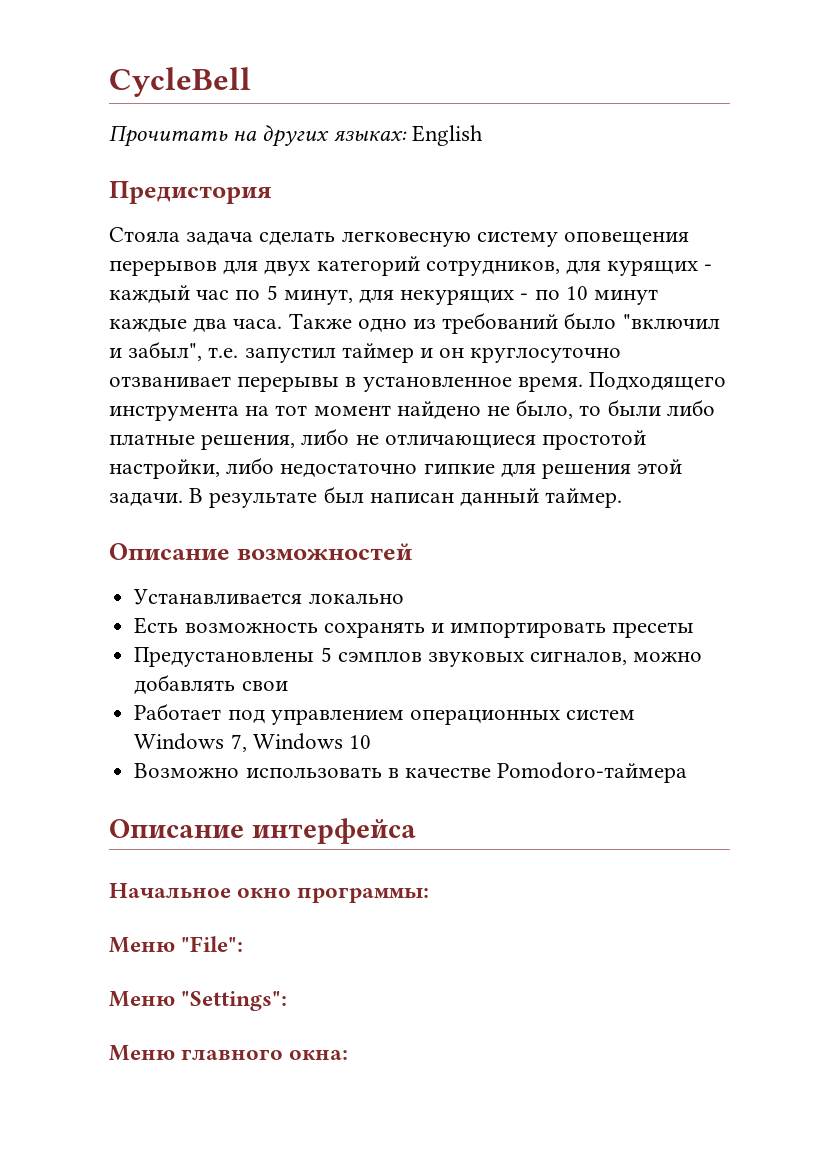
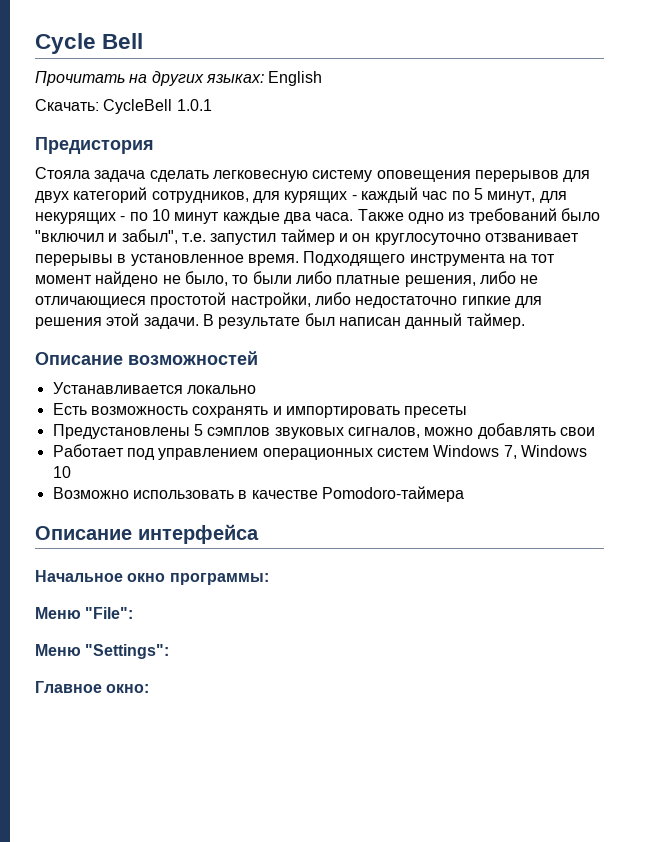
[109,67,251,97] CycleBell -> [35,33,144,54] Cycle Bell
(483, 135) none -> [35,99,212,114] // Скачать: CycleBell 1.0.1
[109,1045,349,1061] Меню главного окна: -> [35,681,150,693] Главное окно:

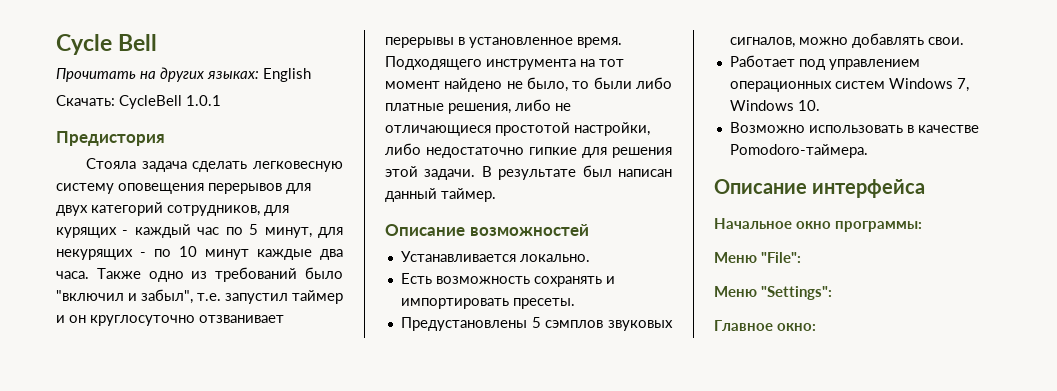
[186,385,256,394] локально -> [519,254,590,262] локально.
[404,406,468,418] пресеты -> [512,298,575,309] пресеты.
[559,427,595,436] свои -> [927,37,964,45] свои.
[52,466,71,478] 10 -> [797,100,820,111] 10.
[321,486,464,502] Pomodoro-таймера -> [729,144,868,158] Pomodoro-таймера.

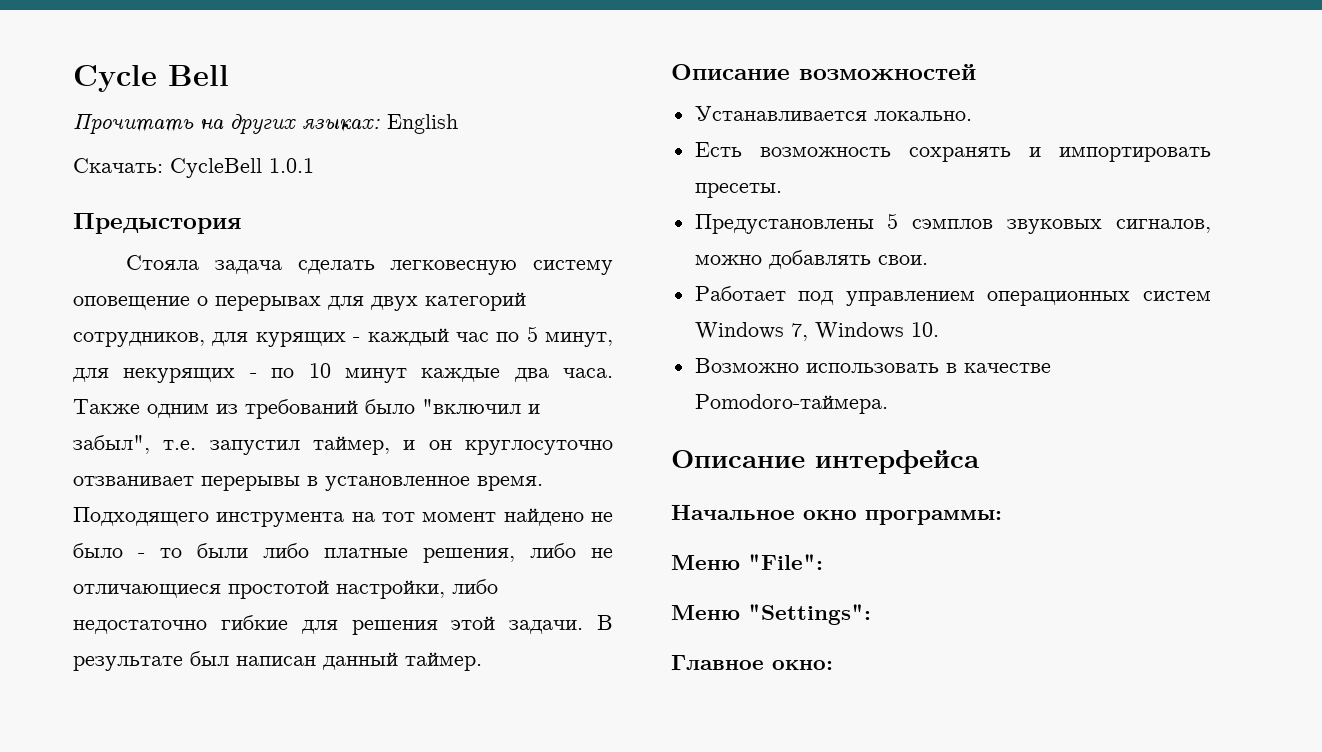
[56,131,165,146] Предистория -> [73,213,242,234] Предыстория
[118,183,282,194] оповещения перерывов -> [73,296,321,311] оповещение о перерывах
[148,271,184,282] одно -> [147,404,209,418] одним
[292,290,343,304] таймер -> [313,436,390,455] таймер,
[527,77,568,92] было, -> [73,543,145,558] было -
[529,147,577,155] гипкие -> [220,615,288,630] гибкие

